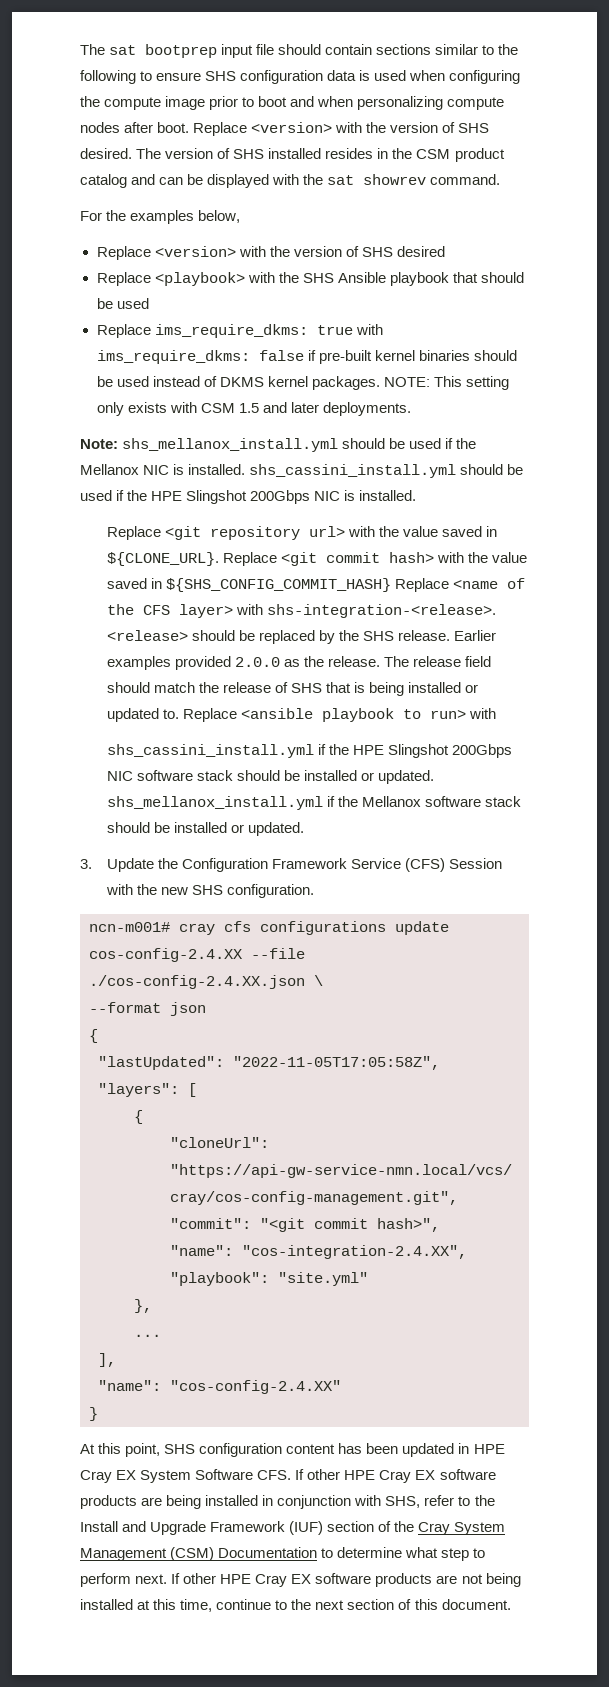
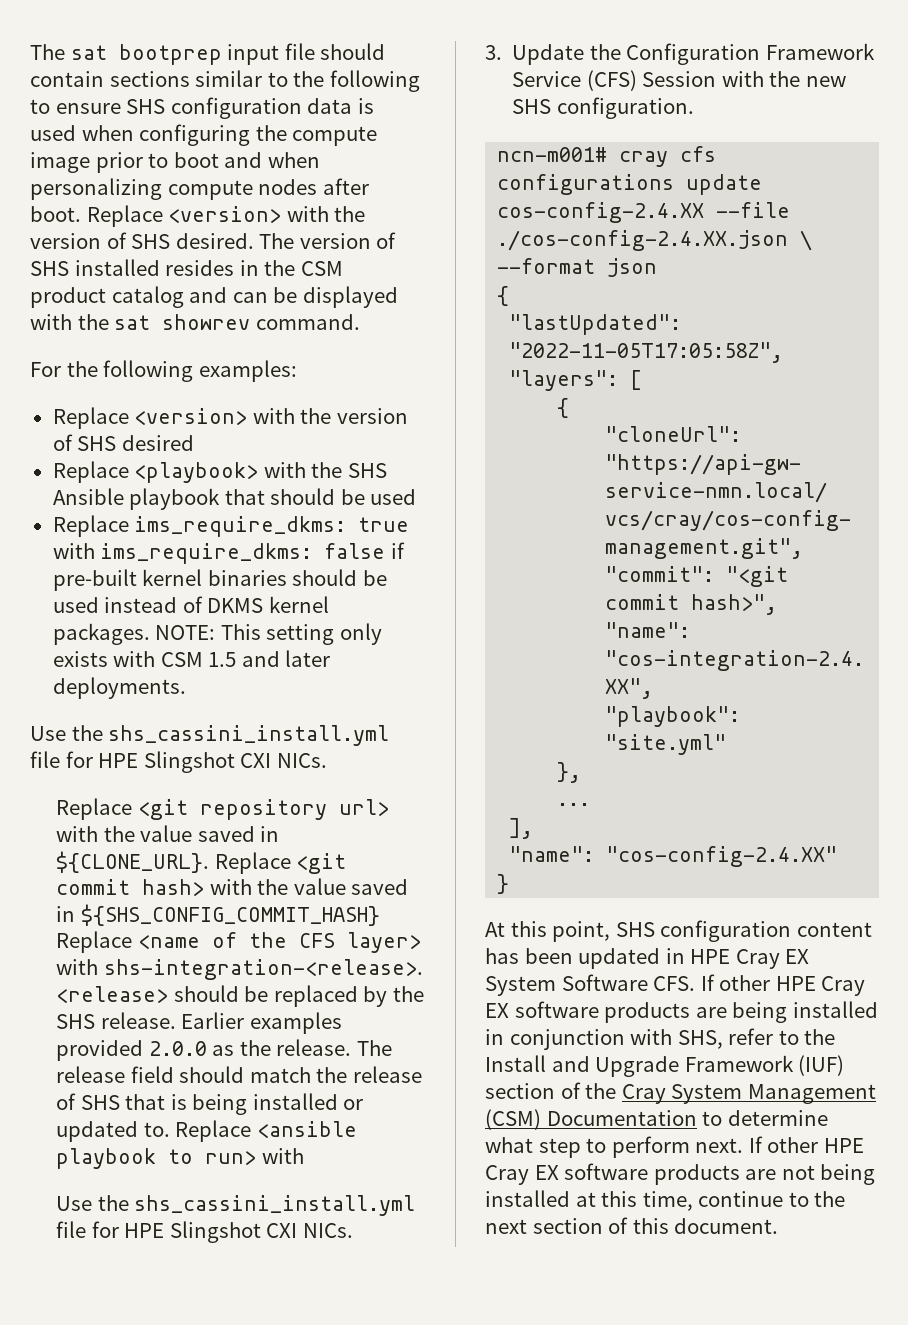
[130,210,241,224] examples below, -> [103,360,297,382] following examples:
[80,438,477,452] [80,464,524,478] [80,490,417,504] Note: shs_mellanox_install.yml should be used if the Mellanox NIC is installed. shs_cassini_install.yml should be used if the HPE Slingshot 200Gbps NIC is installed. -> [30,725,390,746] [30,751,327,773] Use the shs_cassini_install.yml file for HPE Slingshot CXI NICs.
[106,744,513,758] [106,770,435,784] [106,796,522,810] [106,822,304,836] shs_cassini_install.yml if the HPE Slingshot 200Gbps NIC software stack should be installed or updated. shs_mellanox_install.yml if the Mellanox software stack should be installed or updated. -> [56,1195,416,1216] [56,1221,353,1243] Use the shs_cassini_install.yml file for HPE Slingshot CXI NICs.

